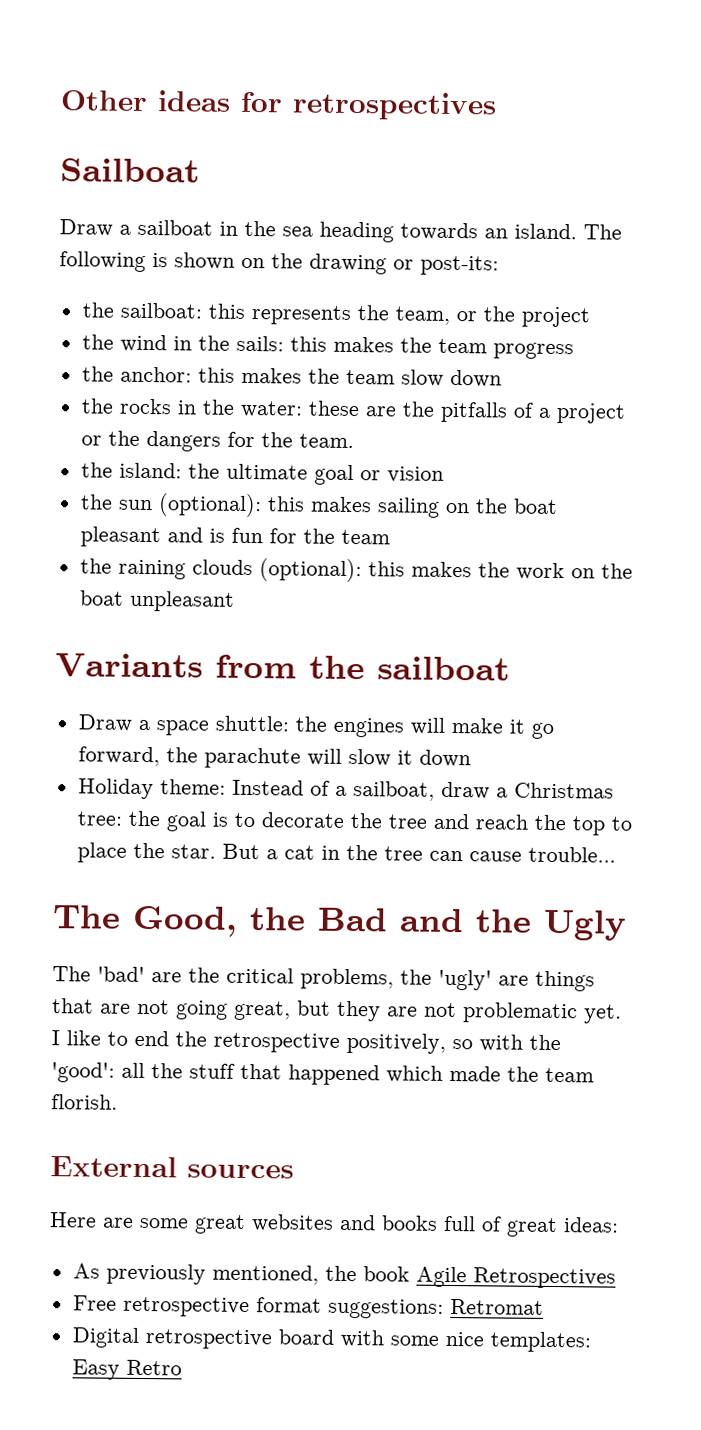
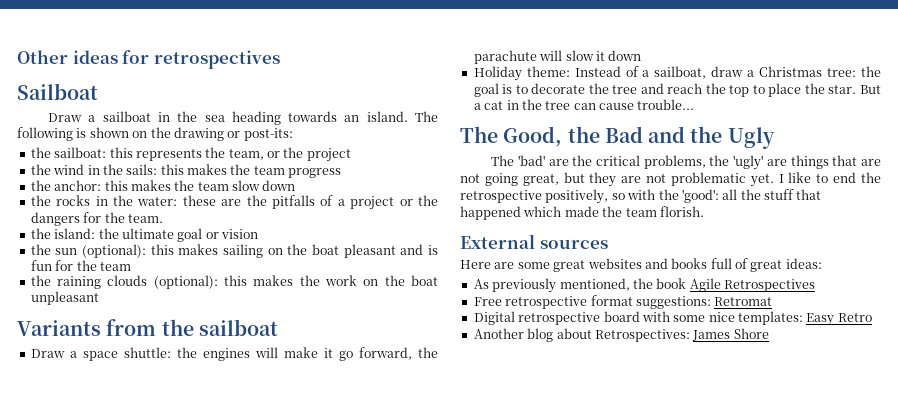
(182, 1367) none -> [473,328,769,342] // Another blog about Retrospectives: James Shore

